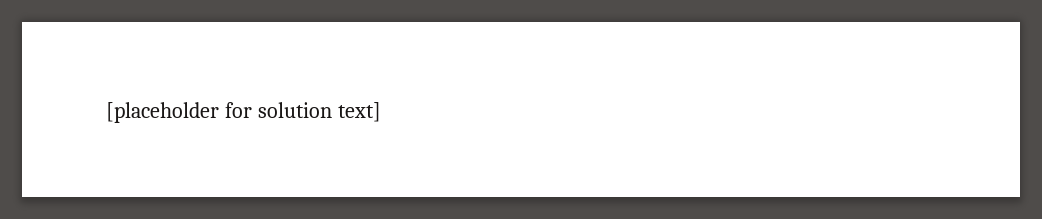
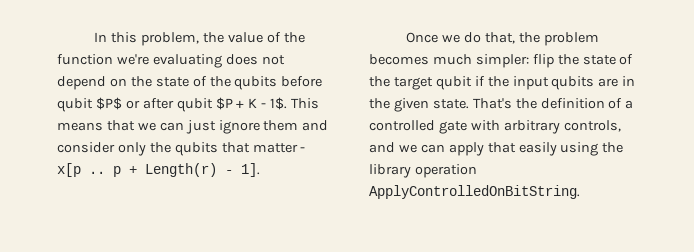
[106,102,381,123] [placeholder for solution text] -> [94,32,305,46] [57,54,285,68] [57,76,323,90] [57,97,320,112] [57,120,329,134] [57,142,306,156] [57,163,260,177] [406,32,599,46] [369,54,634,68] [369,76,636,90] [369,98,634,112] [369,120,621,134] [369,142,624,156] [369,164,477,178] [369,185,580,199] In this problem, the value of the function we're evaluating does not depend on the state of the qubits before qubit $P$ or after qubit $P + K - 1$. This means that we can just ignore them and consider only the qubits that matter - x[p .. p + Length(r) - 1]. // Once we do that, the problem becomes much simpler: flip the state of the target qubit if the input qubits are in the given state. That's the definition of a controlled gate with arbitrary controls, and we can apply that easily using the library operation ApplyControlledOnBitString.

